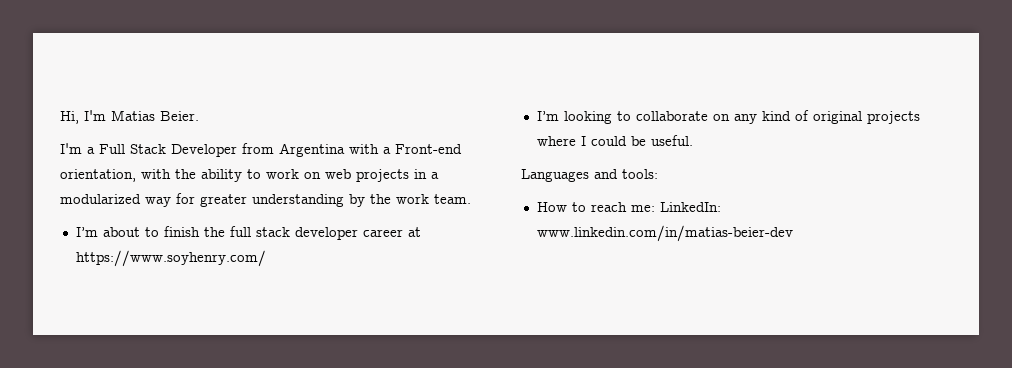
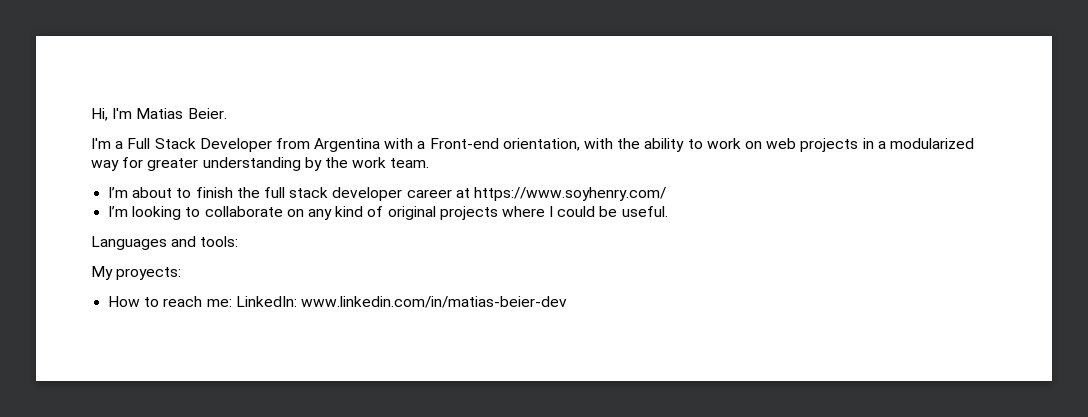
(658, 174) none -> [91,266,182,280] // My proyects:

